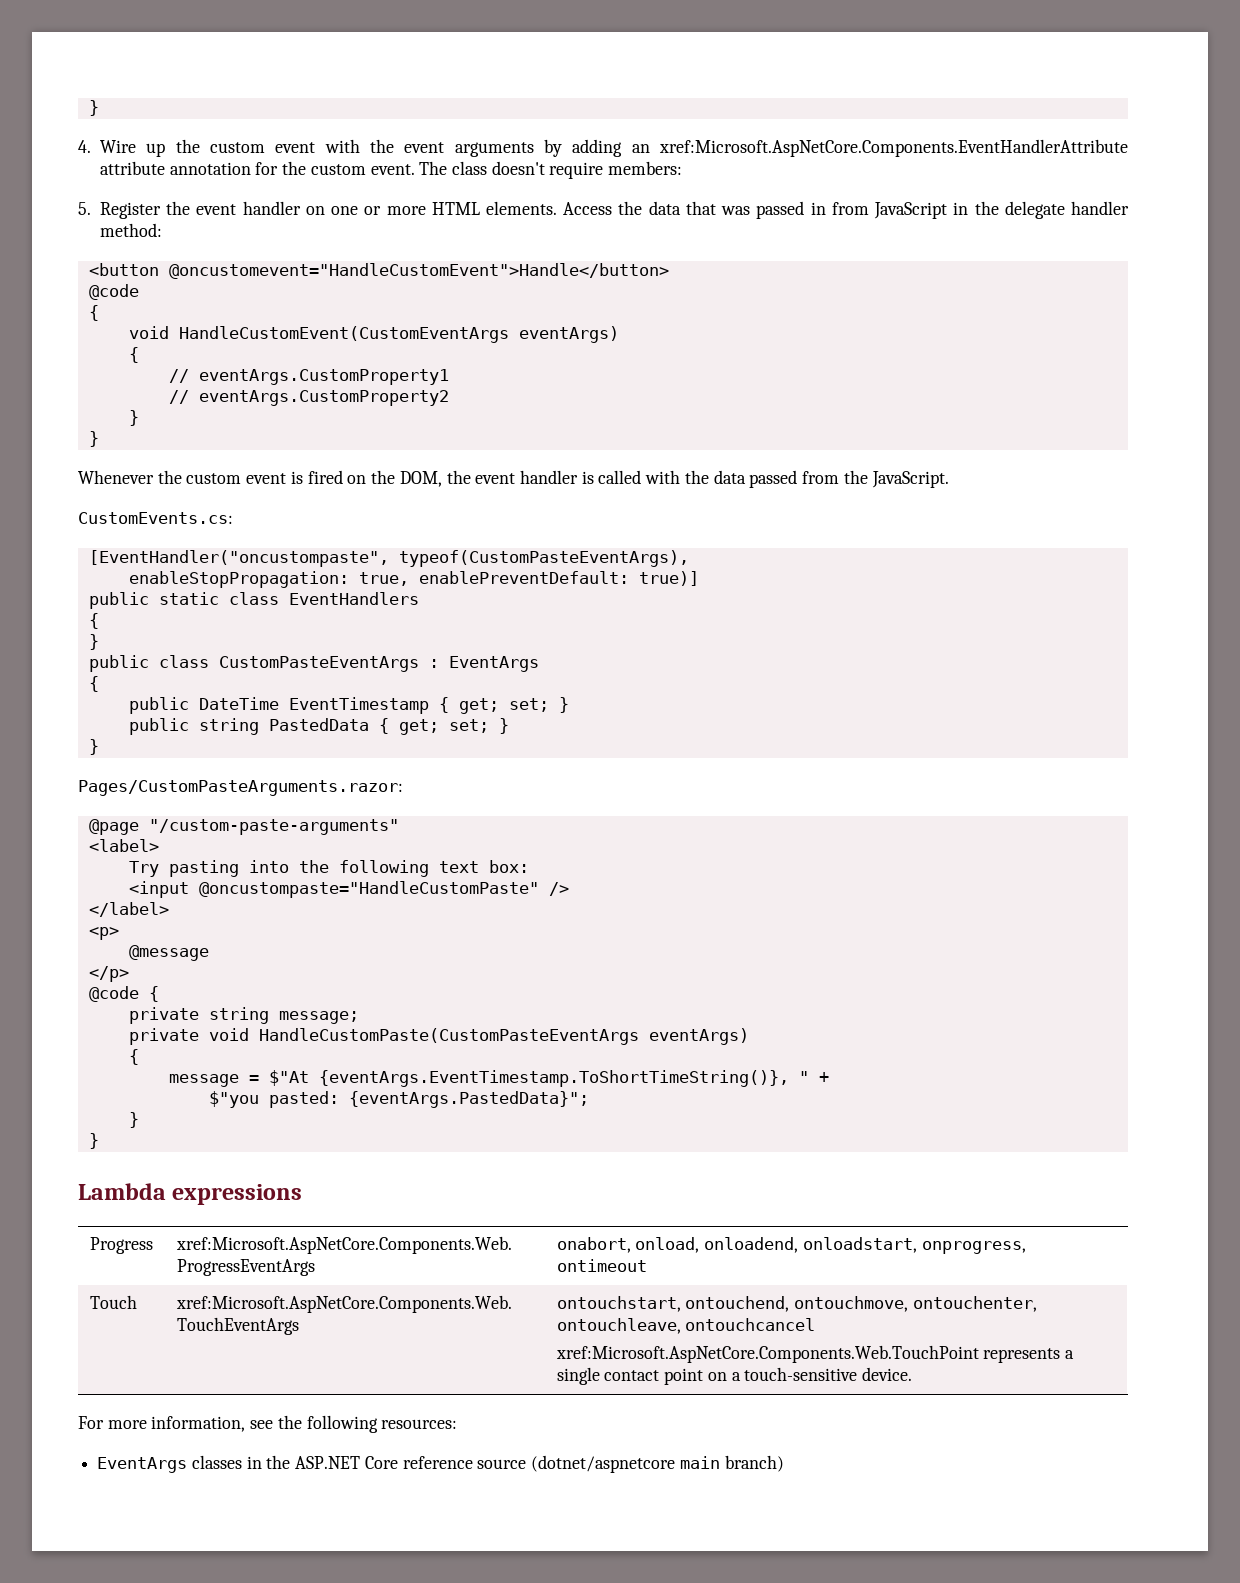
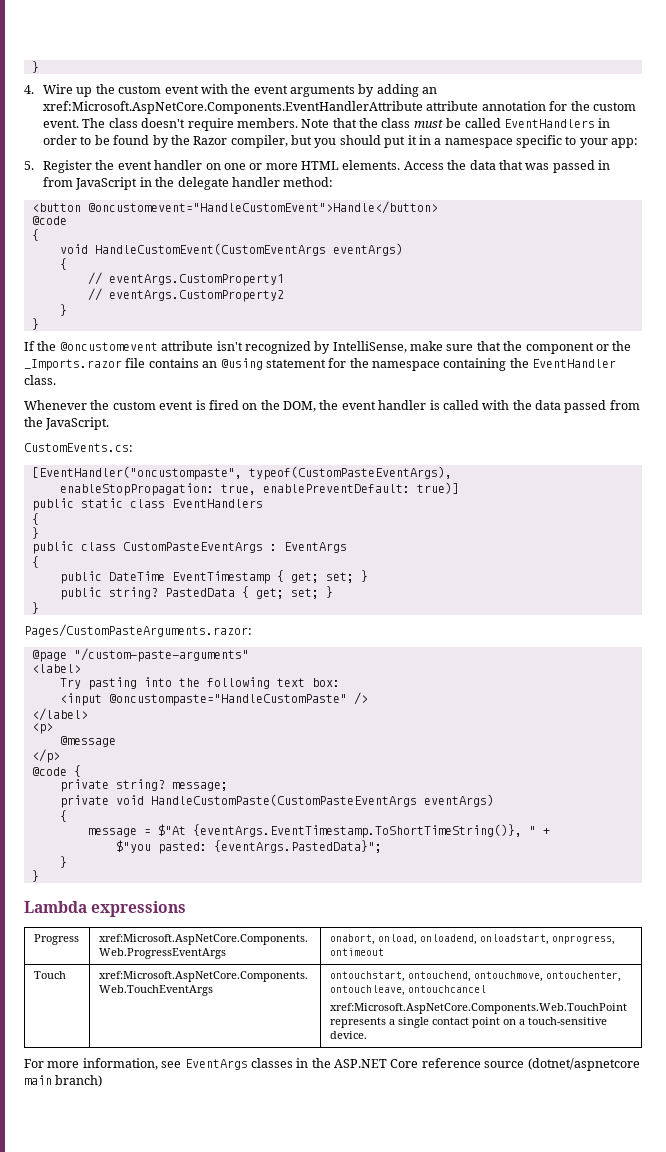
[608,161,683,175] members: -> [236,118,611,128] [43,135,639,148] members. Note that the class must be called EventHandlers in order to be found by the Razor compiler, but you should put it in a namespace specific to your app:
(99, 439) none -> [24,341,632,354] [24,358,617,371] [24,375,56,385] // If the @oncustomevent attribute isn't recognized by IntelliSense, make sure that the component or the _Imports.razor file contains an @using statement for the namespace containing the EventHandler class.
[198,718,259,735] string -> [108,587,158,599] string?
[208,1007,269,1024] string -> [115,779,165,791] string?
[277,1415,458,1433] the following resources: // -> (182, 1064) none

